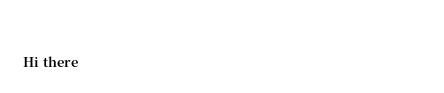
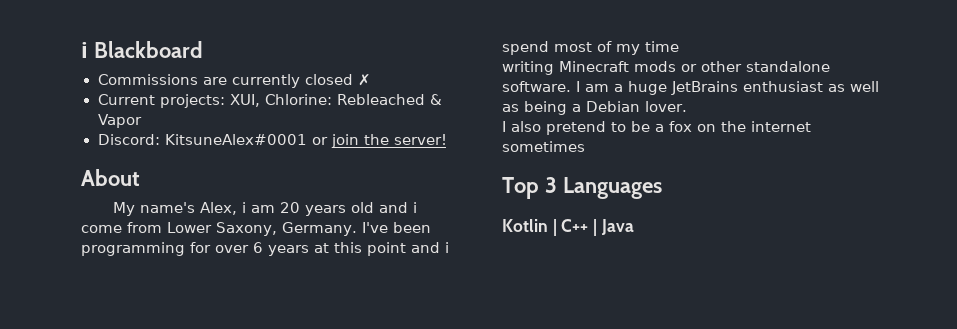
[23,56,78,67] Hi there -> [81,41,203,58] [97,74,371,88] [97,94,442,108] [97,114,143,128] [97,134,447,148] [81,169,140,186] [112,202,417,216] [81,222,431,236] [81,242,449,256] [502,41,679,55] [502,61,830,75] [502,81,879,95] [502,101,687,115] [502,121,811,135] [502,141,585,152] [502,177,662,199] [502,219,634,236] ℹ Blackboard // Commissions are currently closed ✗ // Current projects: XUI, Chlorine: Rebleached & Vapor // Discord: KitsuneAlex#0001 or join the server! // About // My name's Alex, i am 20 years old and i come from Lower Saxony, Germany. I've been programming for over 6 years at this point and i spend most of my time // writing Minecraft mods or other standalone software. I am a huge JetBrains enthusiast as well as being a Debian lover. // I also pretend to be a fox on the internet sometimes // Top 3 Languages // Kotlin | C++ | Java

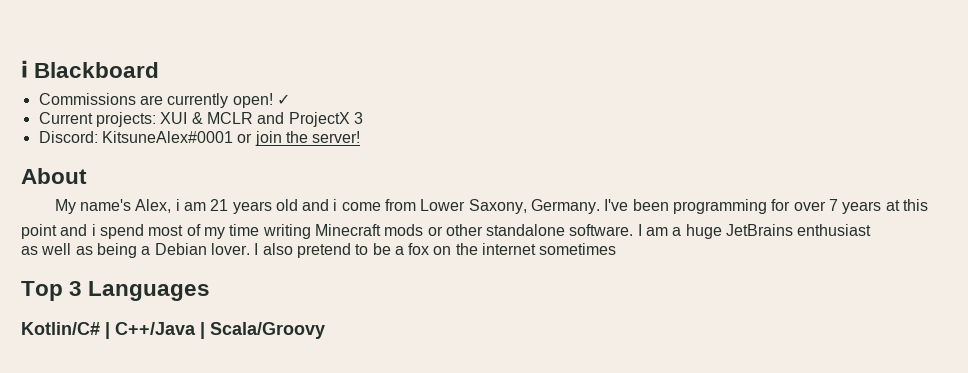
[304,74,371,86] closed ✗ -> [232,93,290,108] open! ✓
[229,94,442,107] [97,114,143,128] XUI, Chlorine: Rebleached & Vapor -> [160,112,363,127] XUI & MCLR and ProjectX 3
[279,202,300,213] 20 -> [210,199,229,211] 21
[253,242,263,253] 6 -> [828,199,838,211] 7
(362, 247) none -> (928, 205) //
(679, 46) // -> (260, 230) none
(823, 86) none -> (872, 230) //
(687, 106) // -> (250, 249) none
[502,219,634,236] Kotlin | C++ | Java -> [21,322,325,339] Kotlin/C# | C++/Java | Scala/Groovy

